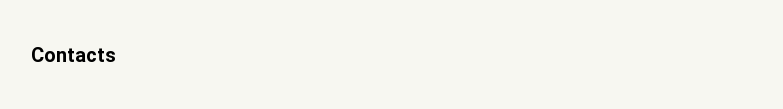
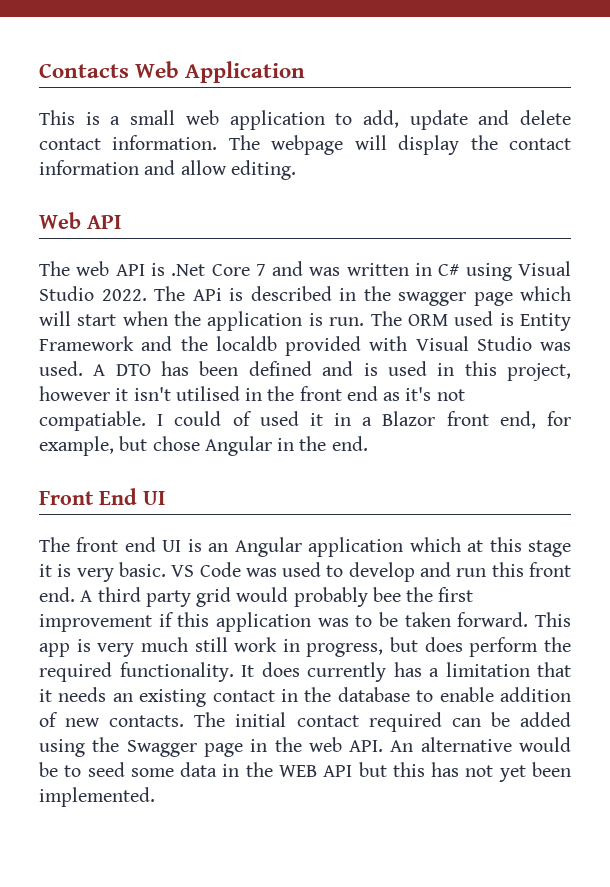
(116, 54) none -> [135,61,306,83] [39,110,571,130] [39,135,571,155] [39,160,296,180] [39,212,121,229] [39,261,571,281] [39,286,571,306] [39,311,572,331] [39,336,571,356] [39,361,571,381] [39,386,465,401] [39,411,571,431] [39,436,368,456] [39,488,165,505] [39,537,571,557] [39,562,571,582] [39,587,474,607] [39,612,572,632] [39,637,571,657] [39,662,571,682] [39,687,571,707] [39,712,571,732] [39,737,572,757] [39,762,571,782] [39,787,155,807] Web Application // This is a small web application to add, update and delete contact information. The webpage will display the contact information and allow editing. // Web API // The web API is .Net Core 7 and was written in C# using Visual Studio 2022. The APi is described in the swagger page which will start when the application is run. The ORM used is Entity Framework and the localdb provided with Visual Studio was used. A DTO has been defined and is used in this project, however it isn't utilised in the front end as it's not compatiable. I could of used it in a Blazor front end, for example, but chose Angular in the end. // Front End UI // The front end UI is an Angular application which at this stage it is very basic. VS Code was used to develop and run this front end. A third party grid would probably bee the first improvement if this application was to be taken forward. This app is very much still work in progress, but does perform the required functionality. It does currently has a limitation that it needs an existing contact in the database to enable addition of new contacts. The initial contact required can be added using the Swagger page in the web API. An alternative would be to seed some data in the WEB API but this has not yet been implemented.

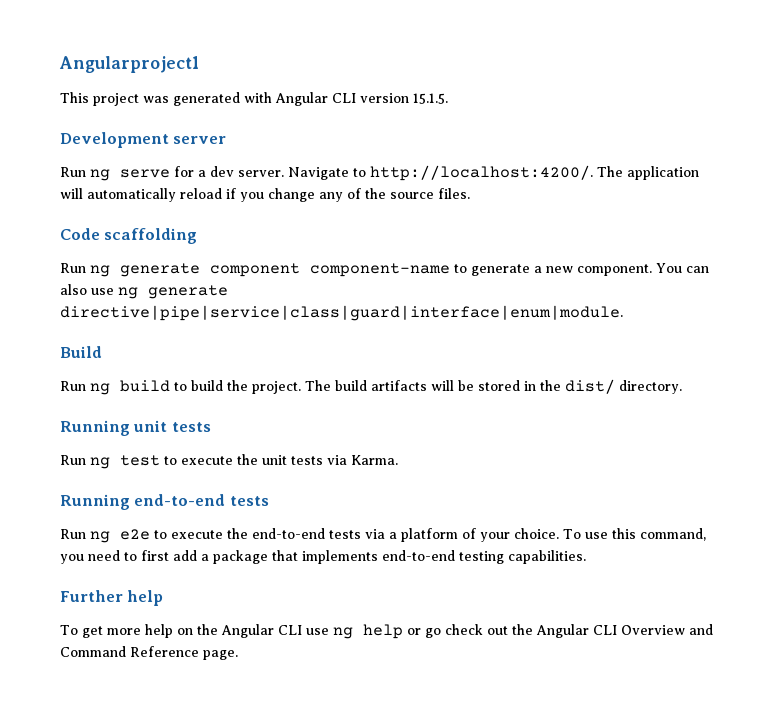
[39,61,306,83] [39,110,571,130] [39,135,571,155] [39,160,296,180] [39,212,121,229] [39,261,571,281] [39,286,571,306] [39,311,572,331] [39,336,571,356] [39,361,571,381] [39,386,465,401] [39,411,571,431] [39,436,368,456] [39,488,165,505] [39,537,571,557] [39,562,571,582] [39,587,474,607] [39,612,572,632] [39,637,571,657] [39,662,571,682] [39,687,571,707] [39,712,571,732] [39,737,572,757] [39,762,571,782] [39,787,155,807] Contacts Web Application // This is a small web application to add, update and delete contact information. The webpage will display the contact information and allow editing. // Web API // The web API is .Net Core 7 and was written in C# using Visual Studio 2022. The APi is described in the swagger page which will start when the application is run. The ORM used is Entity Framework and the localdb provided with Visual Studio was used. A DTO has been defined and is used in this project, however it isn't utilised in the front end as it's not compatiable. I could of used it in a Blazor front end, for example, but chose Angular in the end. // Front End UI // The front end UI is an Angular application which at this stage it is very basic. VS Code was used to develop and run this front end. A third party grid would probably bee the first improvement if this application was to be taken forward. This app is very much still work in progress, but does perform the required functionality. It does currently has a limitation that it needs an existing contact in the database to enable addition of new contacts. The initial contact required can be added using the Swagger page in the web API. An alternative would be to seed some data in the WEB API but this has not yet been implemented. -> [59,56,199,73] [60,92,448,106] [60,132,227,148] [60,165,699,181] [60,188,470,202] [60,228,198,244] [60,263,709,277] [60,284,228,299] [60,305,623,321] [60,346,102,358] [60,379,682,395] [60,420,211,436] [60,454,398,469] [60,494,269,510] [60,528,706,543] [60,550,586,564] [60,590,164,606] [60,624,713,639] [60,646,238,660] Angularproject1 // This project was generated with Angular CLI version 15.1.5. // Development server // Run ng serve for a dev server. Navigate to http://localhost:4200/. The application will automatically reload if you change any of the source files. // Code scaffolding // Run ng generate component component-name to generate a new component. You can also use ng generate directive|pipe|service|class|guard|interface|enum|module. // Build // Run ng build to build the project. The build artifacts will be stored in the dist/ directory. // Running unit tests // Run ng test to execute the unit tests via Karma. // Running end-to-end tests // Run ng e2e to execute the end-to-end tests via a platform of your choice. To use this command, you need to first add a package that implements end-to-end testing capabilities. // Further help // To get more help on the Angular CLI use ng help or go check out the Angular CLI Overview and Command Reference page.

